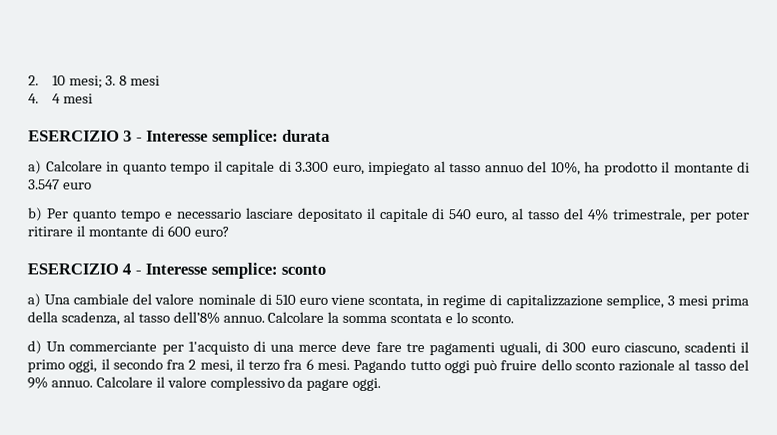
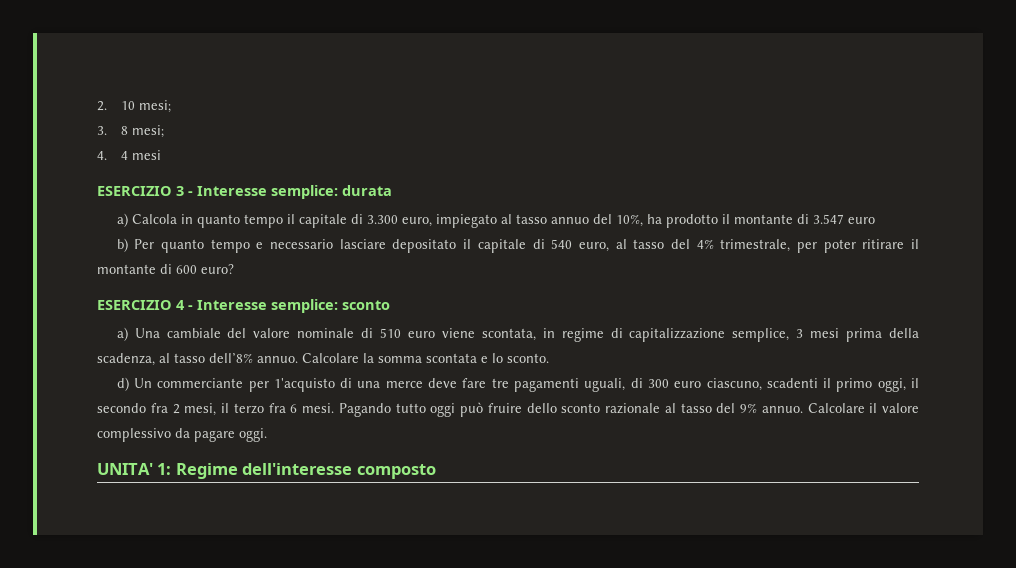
(103, 82) none -> (172, 106) //
[130,75,161,86] mesi -> [132,125,165,138] mesi;
[45,160,103,172] Calcolare -> [131,214,177,224] Calcola
(382, 384) none -> [97,463,436,479] // UNITA' 1: Regime dell'interesse composto

